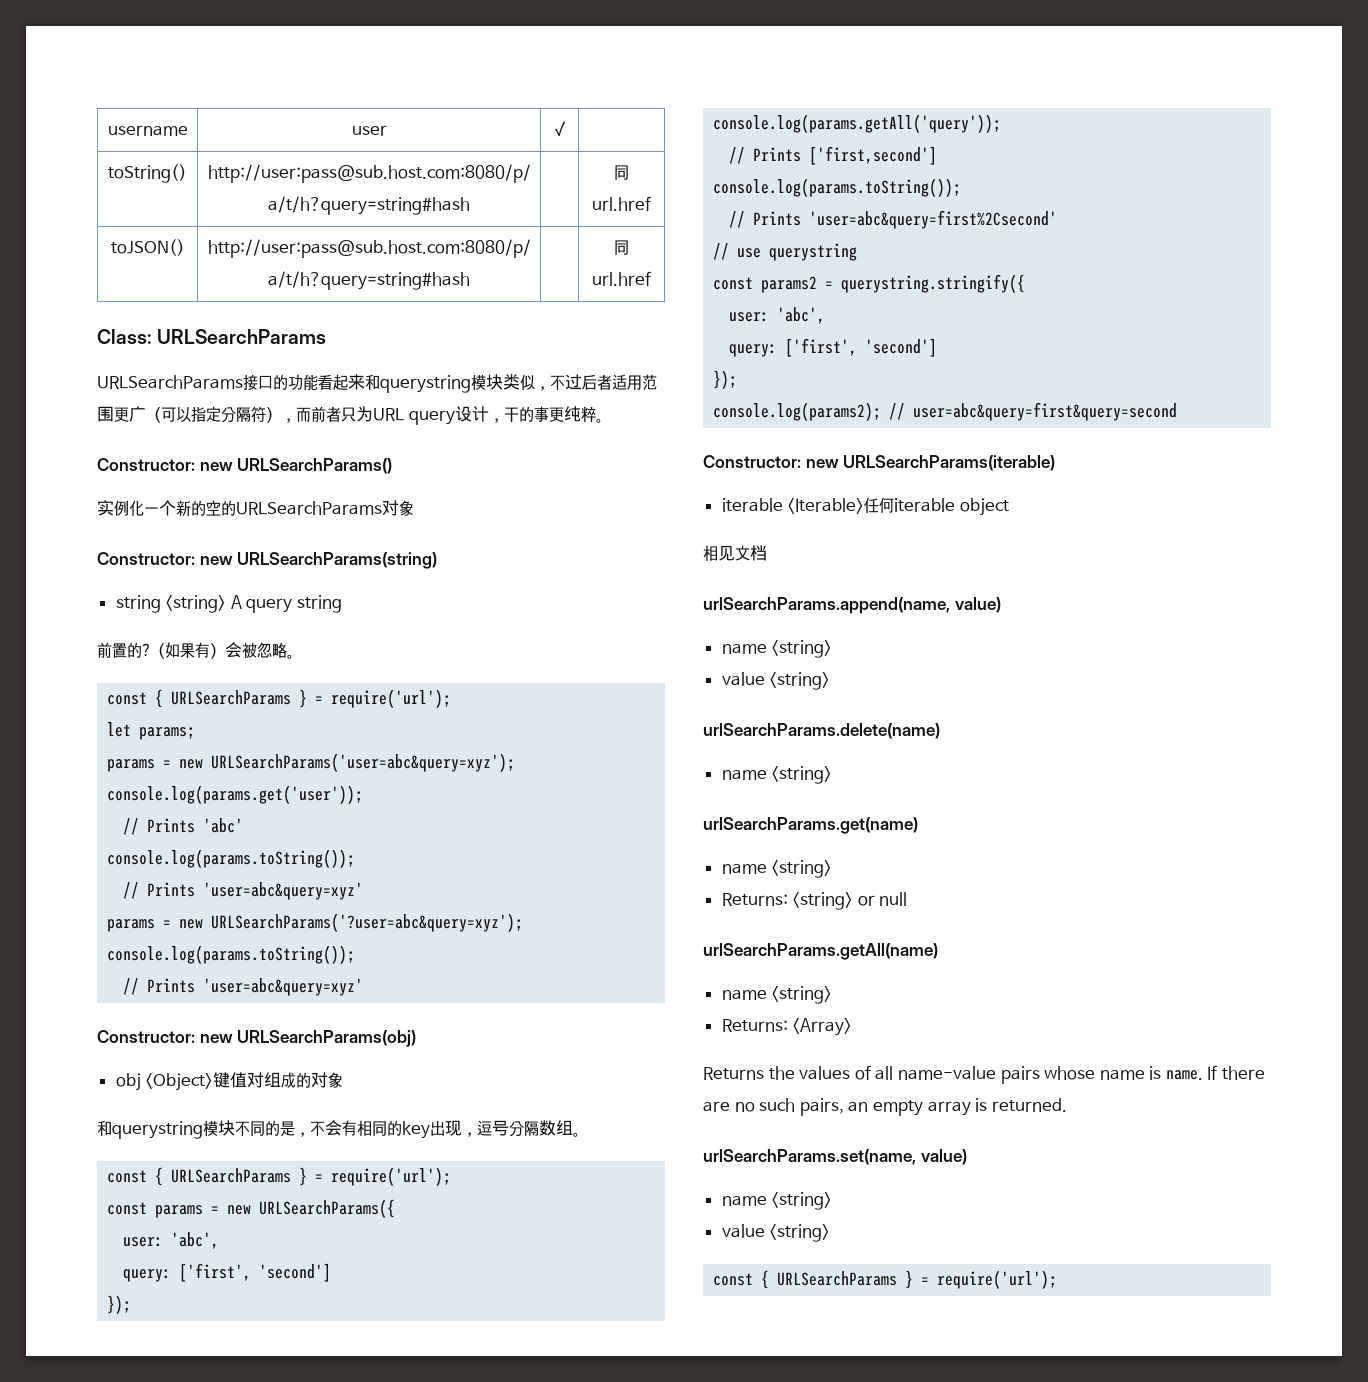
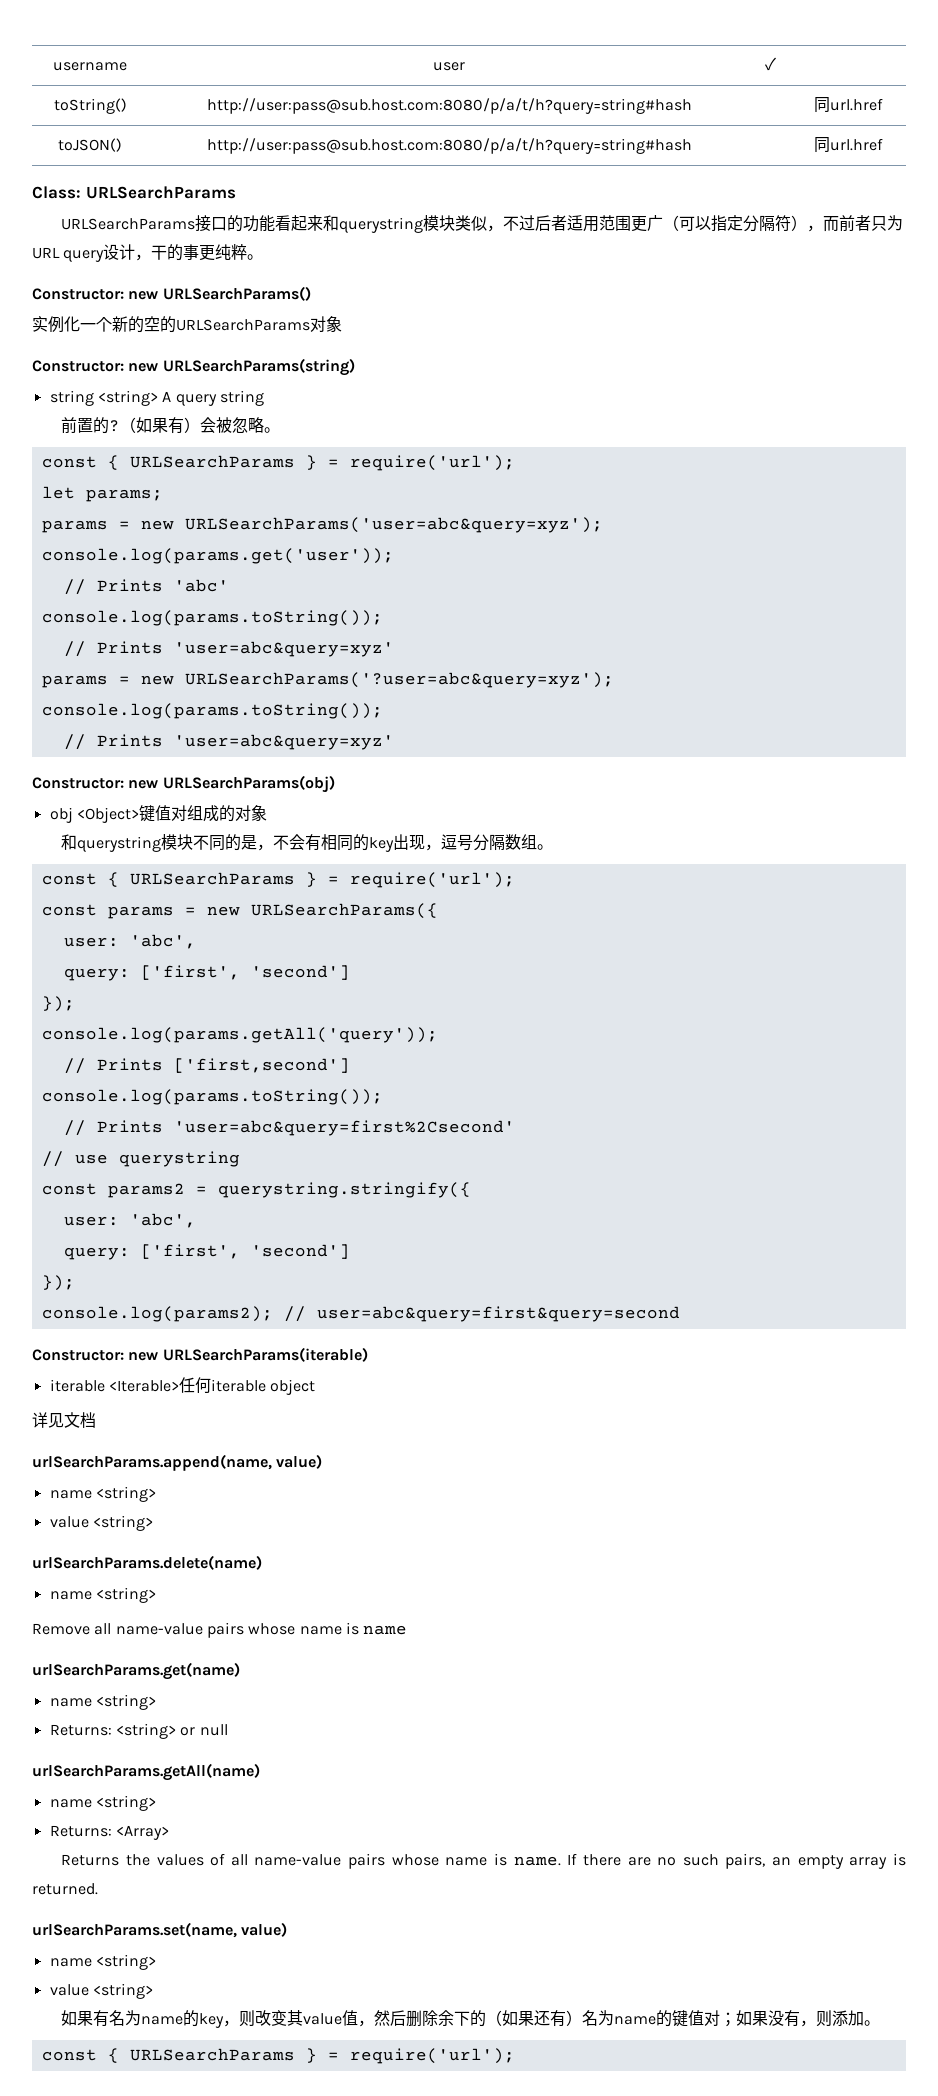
[703,545,718,561] 相 -> [32,1412,48,1428] 详
(833, 775) none -> [32,1622,408,1638] // Remove all name-value pairs whose name is name
(831, 1233) none -> [61,2010,881,2028] // 如果有名为name的key，则改变其value值，然后删除余下的（如果还有）名为name的键值对；如果没有，则添加。

